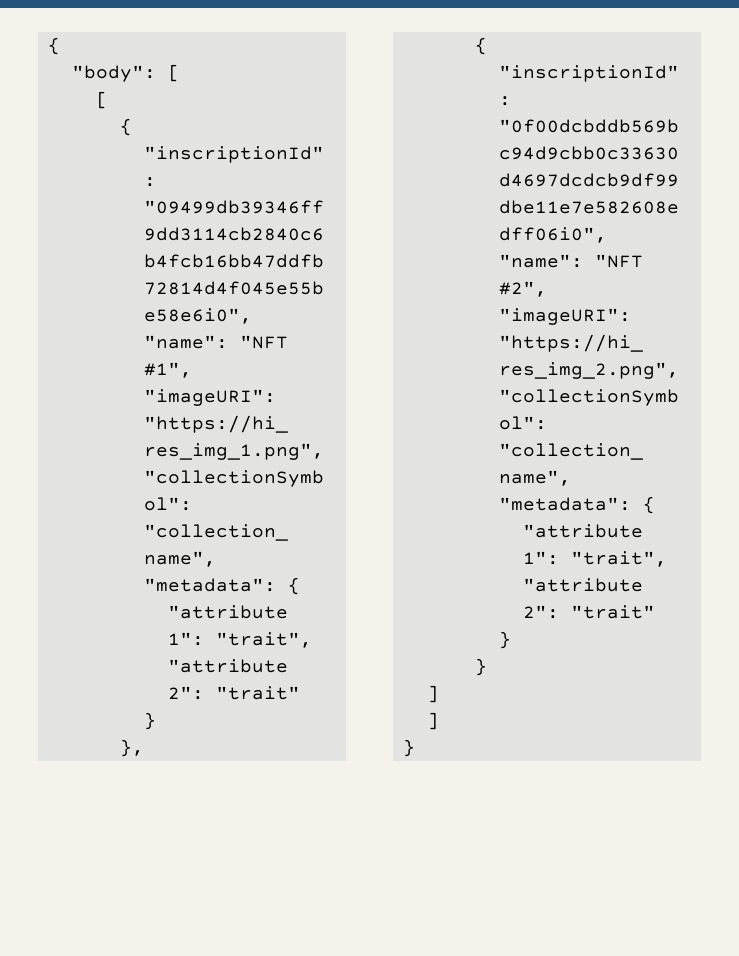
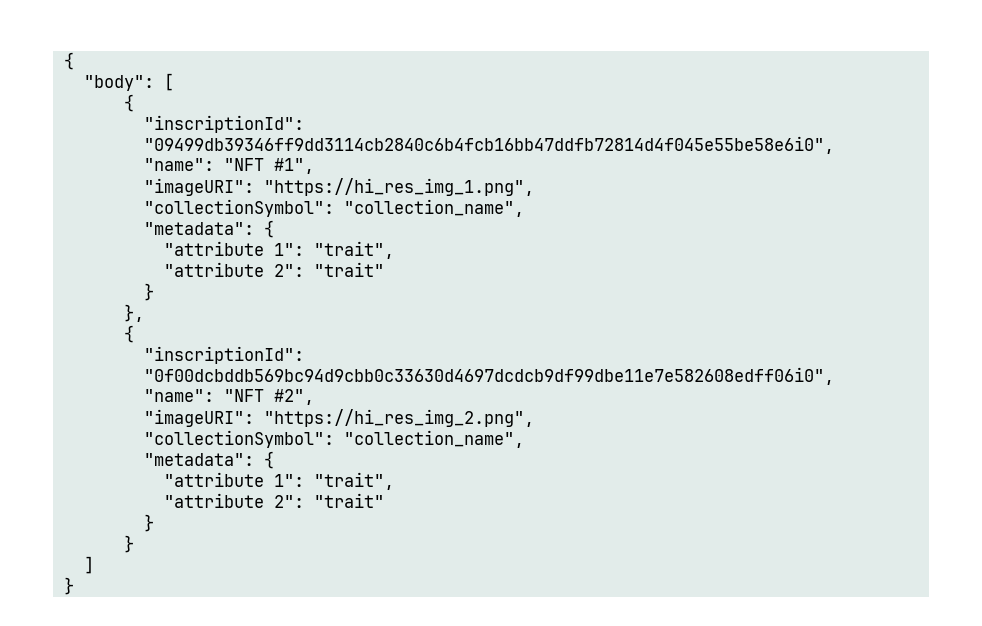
[96,91,109,109] // [ -> (174, 82) none
[427,712,440,730] // ] -> (94, 565) none

